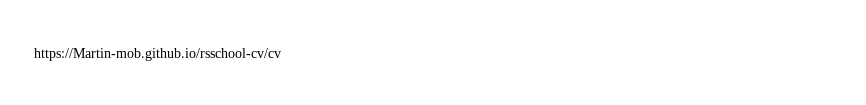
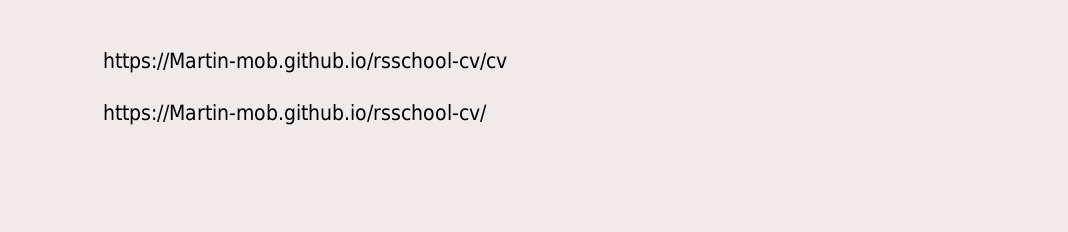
(281, 54) none -> [103,104,487,125] // https://Martin-mob.github.io/rsschool-cv/

